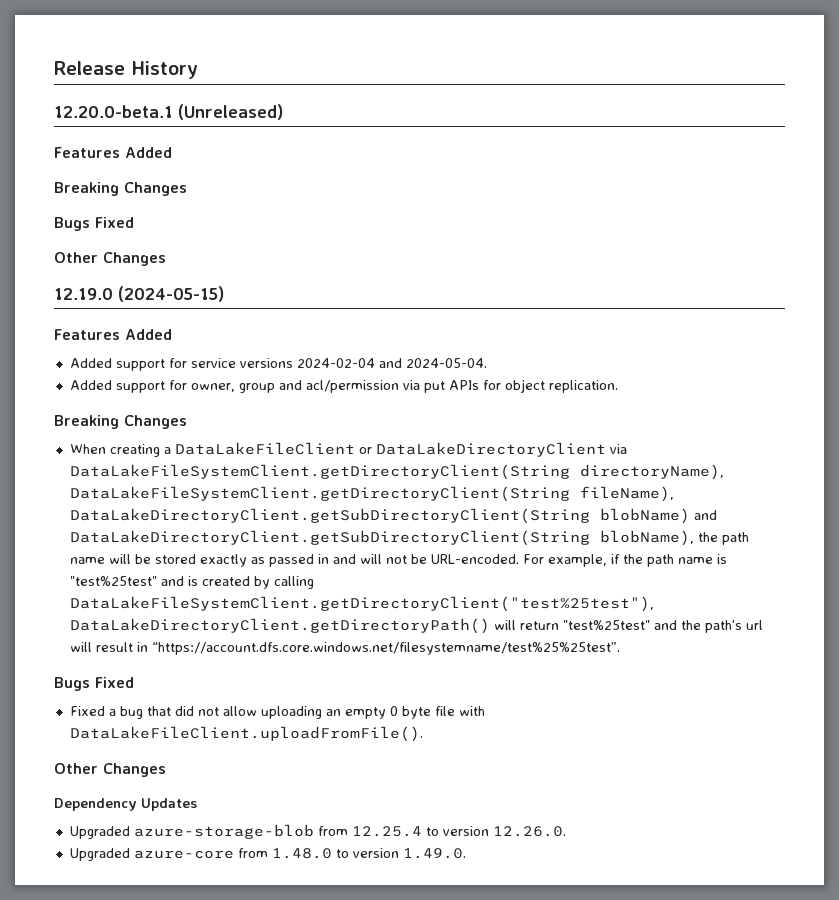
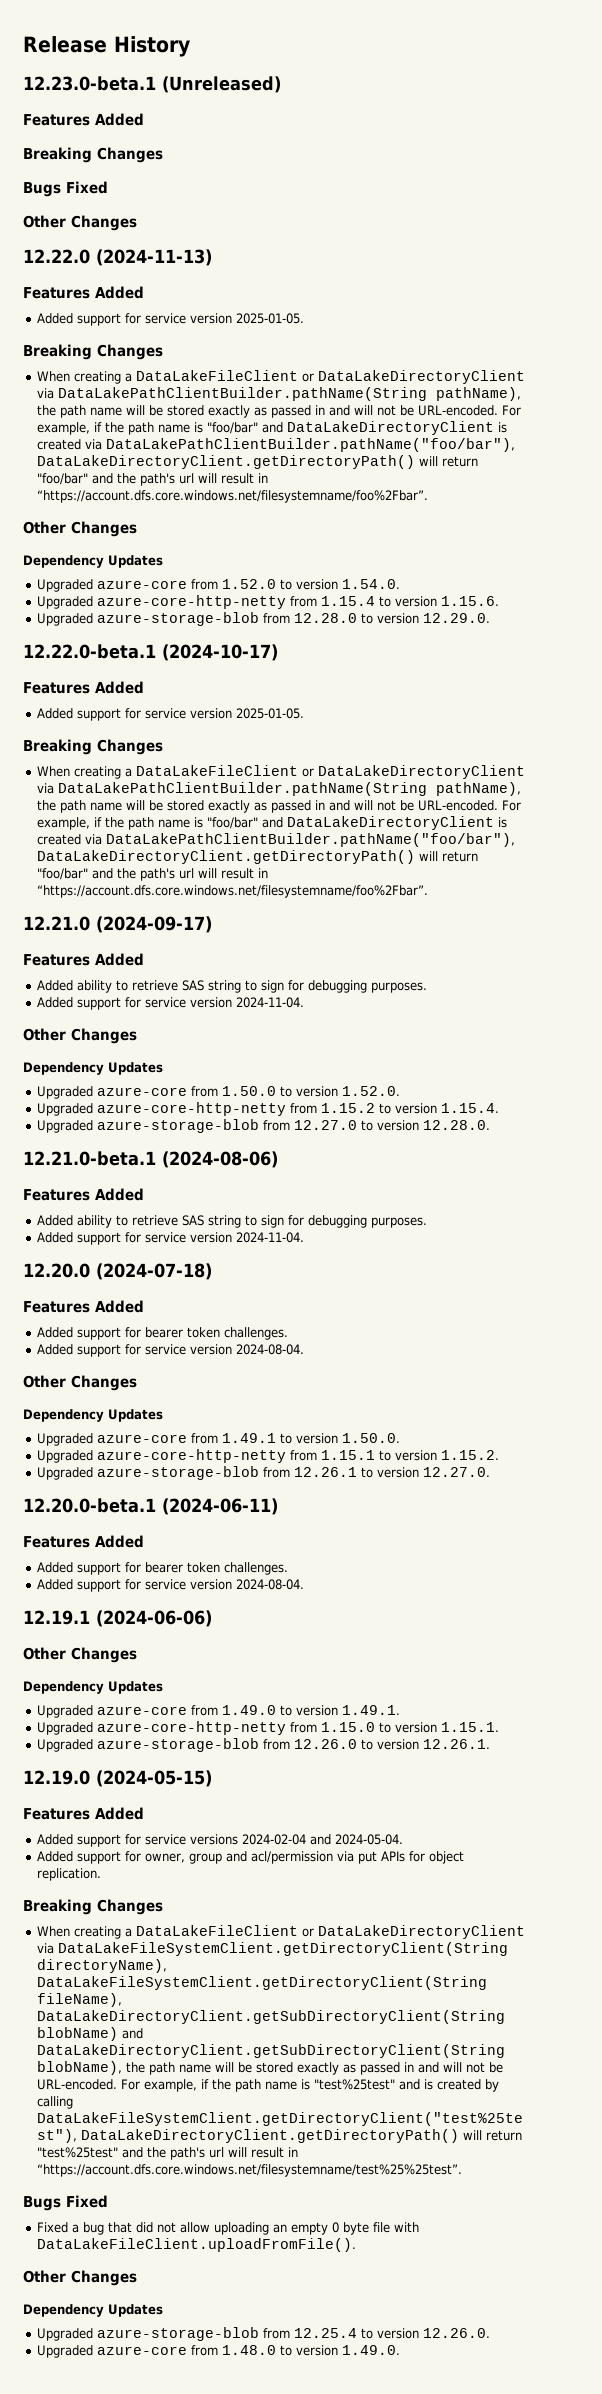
[54,105,173,118] 12.20.0-beta.1 -> [23,76,156,91] 12.23.0-beta.1
(166, 259) none -> [23,249,212,266] [23,286,144,299] [37,313,305,326] [23,344,163,360] [37,370,526,384] [37,387,522,401] [37,405,522,418] [37,421,508,435] [37,438,516,452] [37,455,479,469] [37,473,269,486] [37,490,429,503] [23,521,137,537] [23,555,163,568] [37,579,401,592] [37,595,500,609] [37,612,491,626] [23,644,278,661] [23,681,144,694] [37,708,305,721] [23,739,163,755] [37,765,526,779] [37,782,522,796] [37,800,522,813] [37,816,508,830] [37,833,516,847] [37,850,479,864] [37,868,269,881] [37,885,429,898] [23,916,212,933] [23,953,144,966] [37,980,428,993] [37,997,305,1010] [23,1028,137,1044] [23,1062,163,1075] [37,1086,401,1099] [37,1102,500,1116] [37,1119,491,1133] [23,1151,278,1168] [23,1188,144,1201] [37,1215,428,1228] [37,1232,305,1245] [23,1263,212,1280] [23,1300,144,1313] [37,1327,289,1340] [37,1344,305,1357] [23,1375,137,1391] [23,1409,163,1422] [37,1433,401,1446] [37,1449,500,1463] [37,1466,491,1480] [23,1498,278,1515] [23,1535,144,1548] [37,1562,289,1575] [37,1579,305,1592] [23,1610,212,1627] [23,1647,137,1663] [23,1681,163,1694] [37,1705,401,1718] [37,1721,500,1735] [37,1738,491,1752] // 12.22.0 (2024-11-13) // Features Added // Added support for service version 2025-01-05. // Breaking Changes // When creating a DataLakeFileClient or DataLakeDirectoryClient via DataLakePathClientBuilder.pathName(String pathName), the path name will be stored exactly as passed in and will not be URL-encoded. For example, if the path name is "foo/bar" and DataLakeDirectoryClient is created via DataLakePathClientBuilder.pathName("foo/bar"), DataLakeDirectoryClient.getDirectoryPath() will return "foo/bar" and the path's url will result in “https://account.dfs.core.windows.net/filesystemname/foo%2Fbar”. // Other Changes // Dependency Updates // Upgraded azure-core from 1.52.0 to version 1.54.0. // Upgraded azure-core-http-netty from 1.15.4 to version 1.15.6. // Upgraded azure-storage-blob from 12.28.0 to version 12.29.0. // 12.22.0-beta.1 (2024-10-17) // Features Added // Added support for service version 2025-01-05. // Breaking Changes // When creating a DataLakeFileClient or DataLakeDirectoryClient via DataLakePathClientBuilder.pathName(String pathName), the path name will be stored exactly as passed in and will not be URL-encoded. For example, if the path name is "foo/bar" and DataLakeDirectoryClient is created via DataLakePathClientBuilder.pathName("foo/bar"), DataLakeDirectoryClient.getDirectoryPath() will return "foo/bar" and the path's url will result in “https://account.dfs.core.windows.net/filesystemname/foo%2Fbar”. // 12.21.0 (2024-09-17) // Features Added // Added ability to retrieve SAS string to sign for debugging purposes. // Added support for service version 2024-11-04. // Other Changes // Dependency Updates // Upgraded azure-core from 1.50.0 to version 1.52.0. // Upgraded azure-core-http-netty from 1.15.2 to version 1.15.4. // Upgraded azure-storage-blob from 12.27.0 to version 12.28.0. // 12.21.0-beta.1 (2024-08-06) // Features Added // Added ability to retrieve SAS string to sign for debugging purposes. // Added support for service version 2024-11-04. // 12.20.0 (2024-07-18) // Features Added // Added support for bearer token challenges. // Added support for service version 2024-08-04. // Other Changes // Dependency Updates // Upgraded azure-core from 1.49.1 to version 1.50.0. // Upgraded azure-core-http-netty from 1.15.1 to version 1.15.2. // Upgraded azure-storage-blob from 12.26.1 to version 12.27.0. // 12.20.0-beta.1 (2024-06-11) // Features Added // Added support for bearer token challenges. // Added support for service version 2024-08-04. // 12.19.1 (2024-06-06) // Other Changes // Dependency Updates // Upgraded azure-core from 1.49.0 to version 1.49.1. // Upgraded azure-core-http-netty from 1.15.0 to version 1.15.1. // Upgraded azure-storage-blob from 12.26.0 to version 12.26.1.

